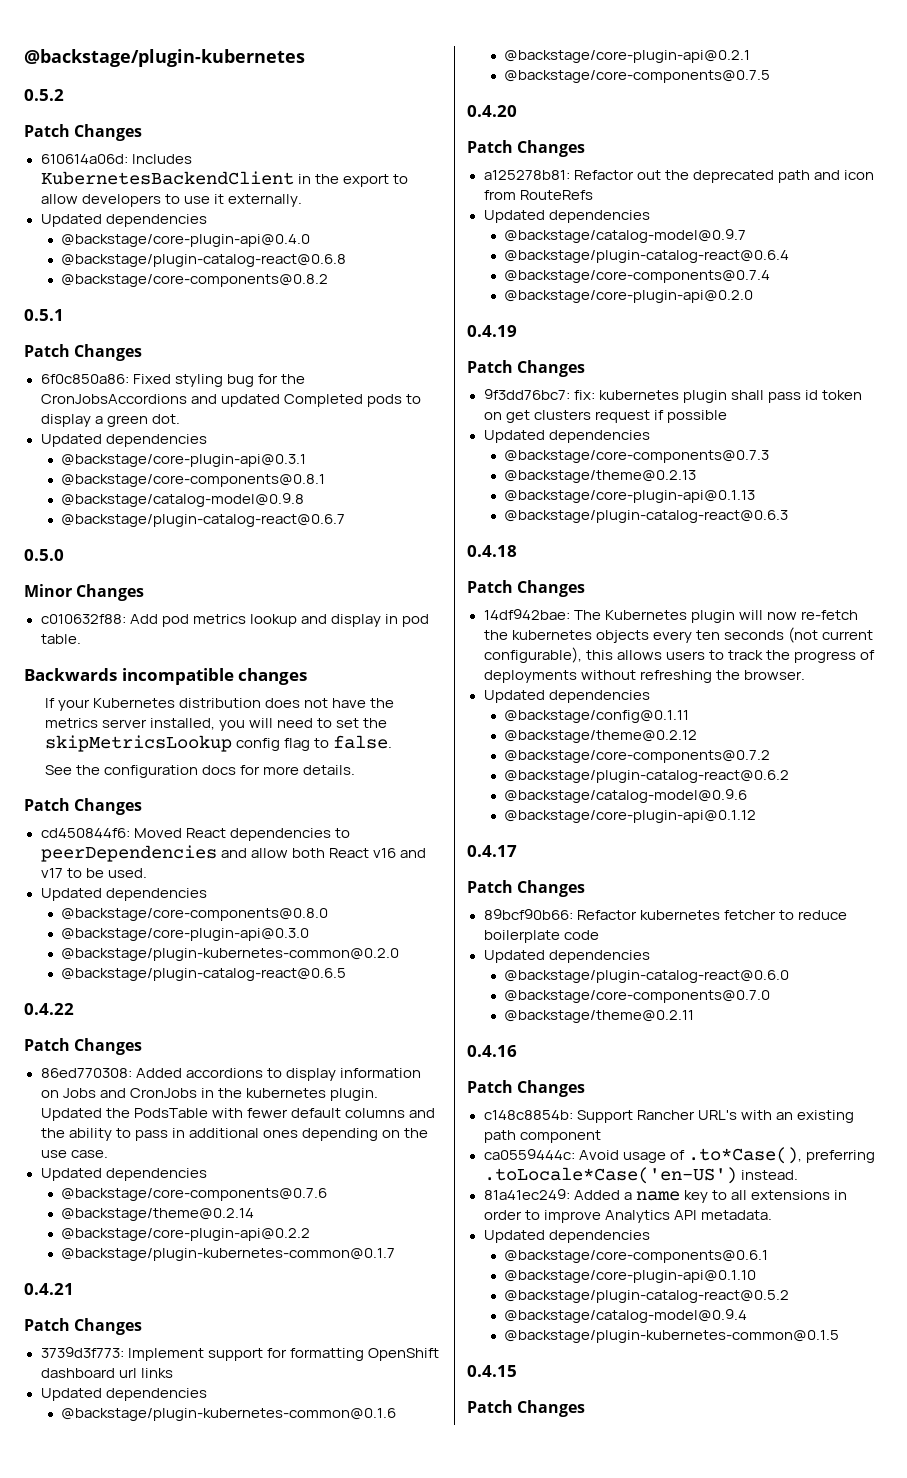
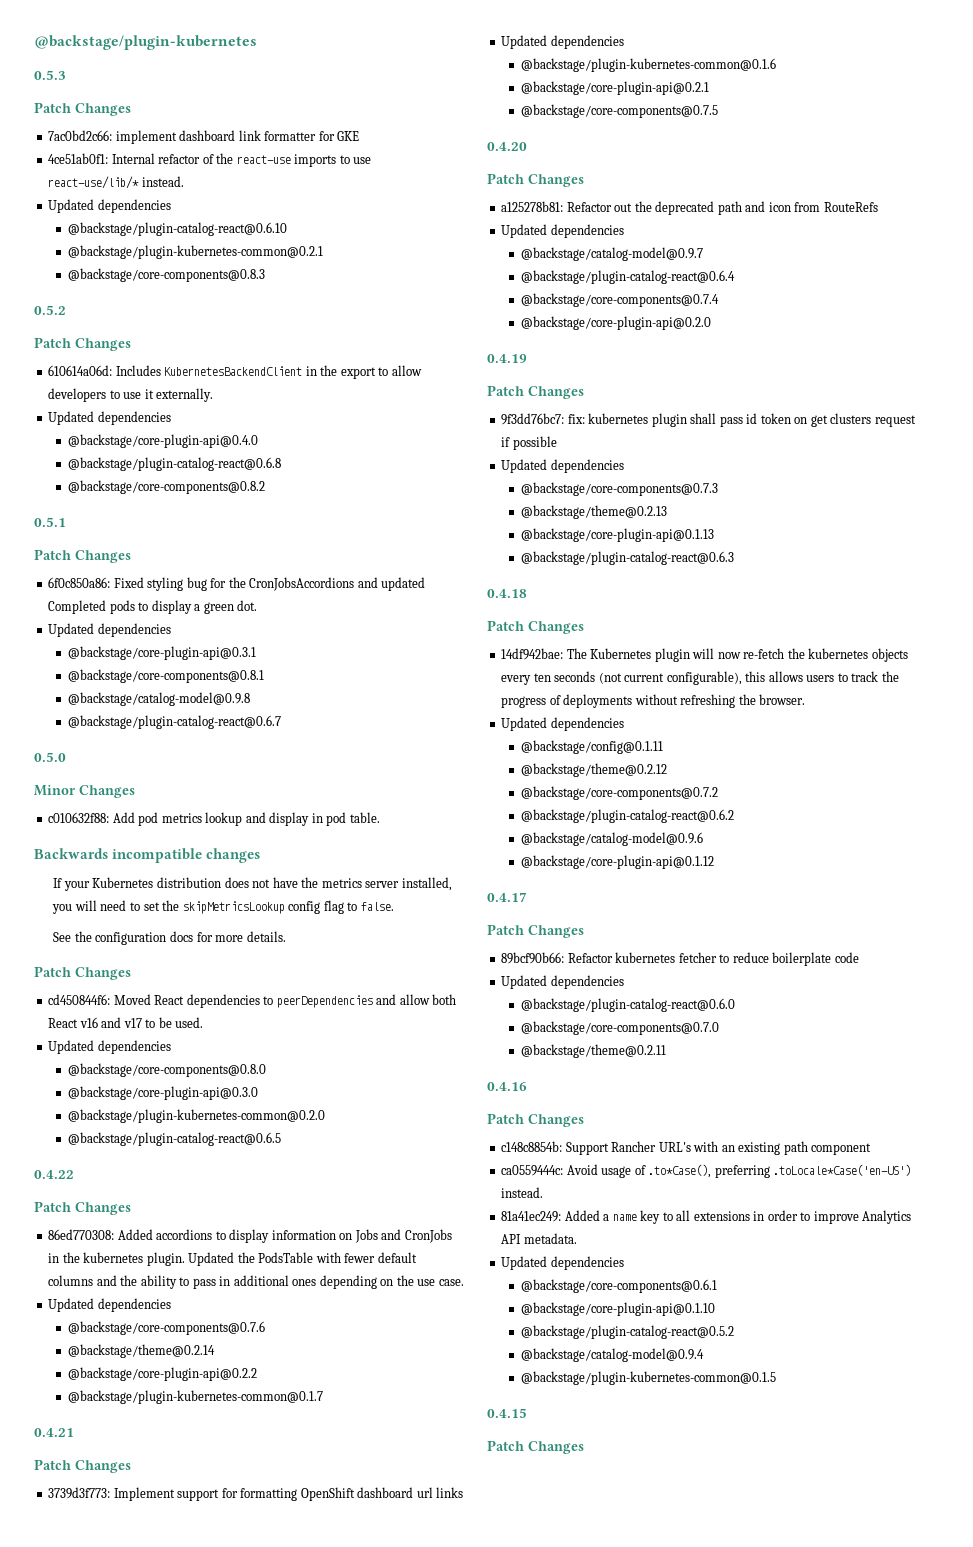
(305, 58) none -> [34,70,66,80] [34,102,131,116] [48,130,360,144] [48,153,372,167] [48,176,184,189] [48,199,171,213] [67,222,287,236] [67,245,323,259] [67,268,265,282] // 0.5.3 // Patch Changes // 7ac0bd2c66: implement dashboard link formatter for GKE // 4ce51ab0f1: Internal refactor of the react-use imports to use react-use/lib/* instead. // Updated dependencies // @backstage/plugin-catalog-react@0.6.10 // @backstage/plugin-kubernetes-common@0.2.1 // @backstage/core-components@0.8.3

